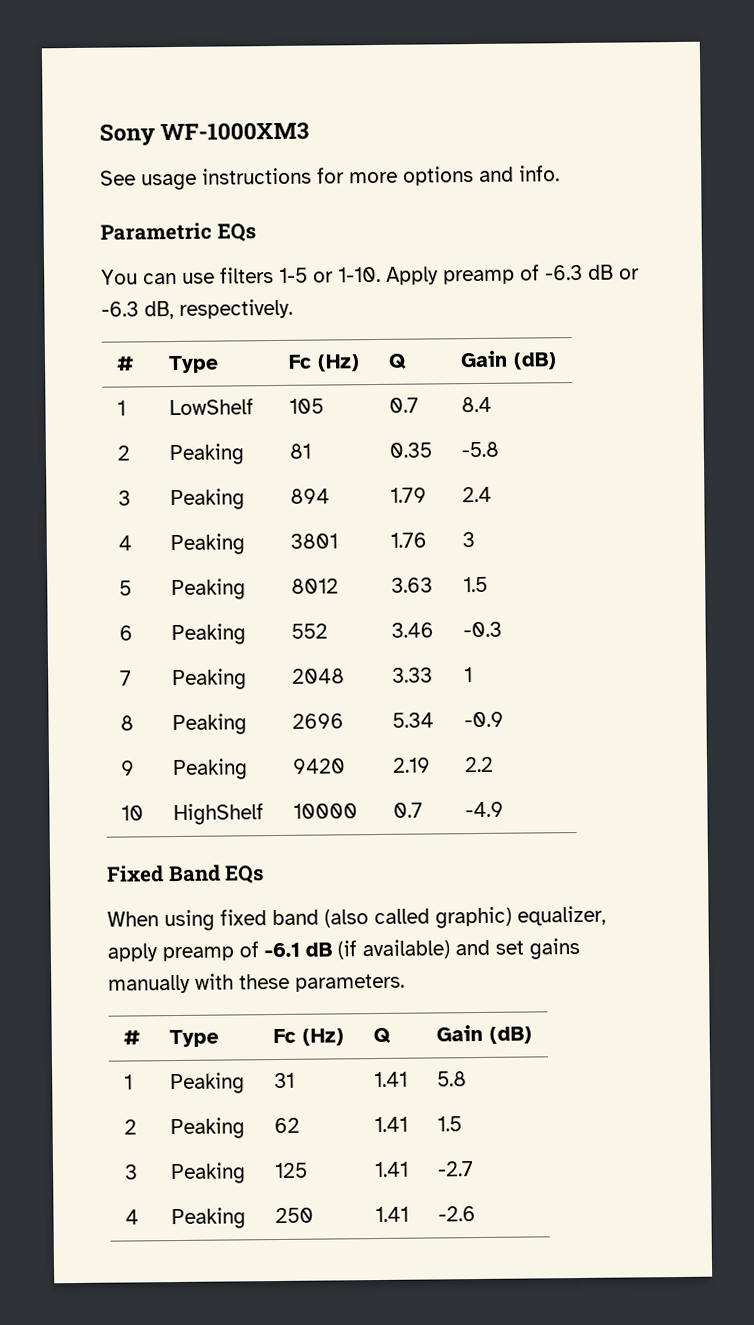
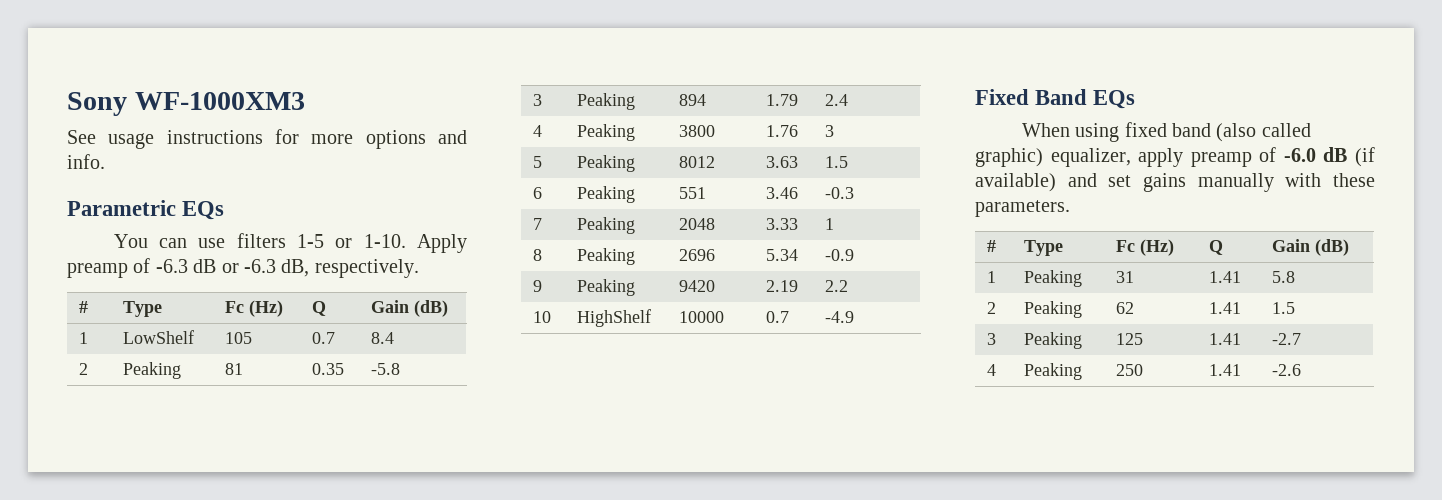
[289,533,338,549] 3801 -> [679,125,716,137] 3800
[290,623,328,639] 552 -> [679,187,707,199] 551
[264,942,300,958] -6.1 -> [1283,148,1316,162] -6.0

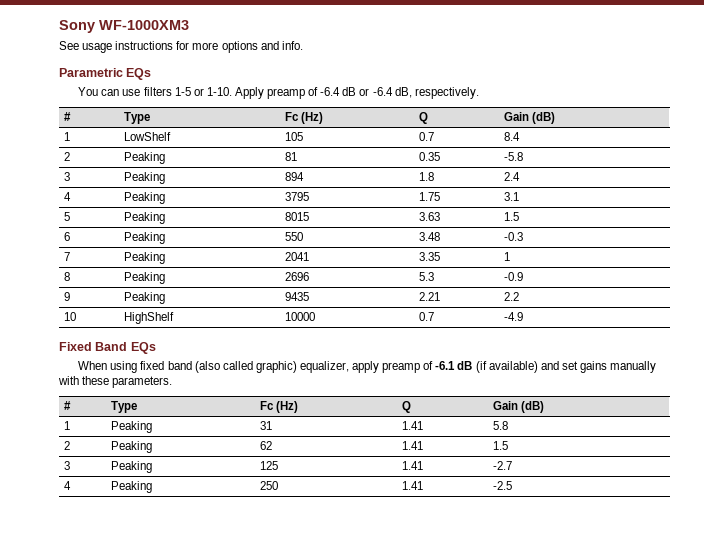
[155,259,188,273] -6.3 -> [320,87,341,96] -6.4
[244,259,276,273] -6.3 -> [372,87,393,96] -6.4
[766,94,799,106] 1.79 -> [418,172,434,181] 1.8
[679,125,716,137] [766,125,799,137] [825,125,835,137] 3800 | 1.76 | 3 -> [284,192,309,201] [418,192,440,201] [503,192,519,201] 3795 | 1.75 | 3.1
[679,156,716,168] 8012 -> [284,212,309,221] 8015
[679,187,707,199] [766,187,799,199] 551 | 3.46 -> [284,232,303,241] [418,232,440,241] 550 | 3.48
[679,218,716,230] [766,218,799,230] 2048 | 3.33 -> [284,252,309,261] [418,252,440,261] 2041 | 3.35
[766,249,799,261] 5.34 -> [418,272,434,281] 5.3
[679,280,716,292] [766,280,799,292] 9420 | 2.19 -> [284,292,309,301] [418,292,440,301] 9435 | 2.21
[1283,148,1316,162] -6.0 -> [435,361,456,370] -6.1
[1272,364,1302,376] -2.6 -> [492,481,512,490] -2.5

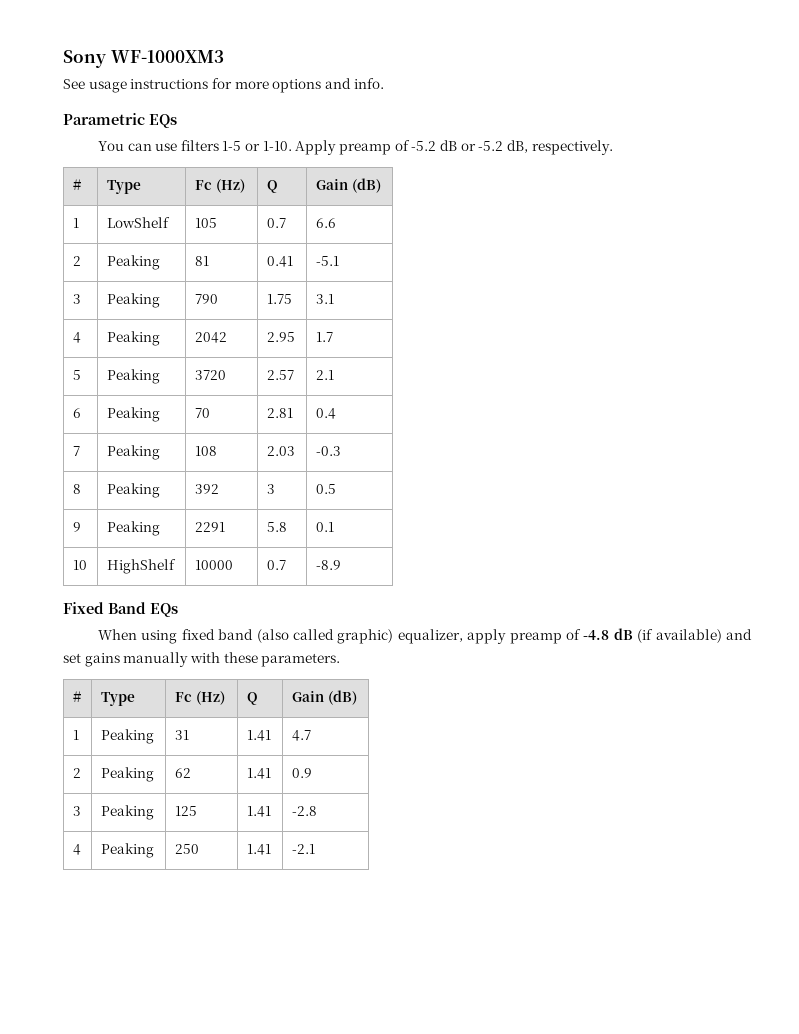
[320,87,341,96] -6.4 -> [411,141,437,151] -5.2
[372,87,393,96] -6.4 -> [478,141,504,151] -5.2
[503,132,520,141] 8.4 -> [315,218,336,228] 6.6
[418,152,440,161] [503,152,523,161] [63,172,70,181] [123,172,165,184] [284,172,304,181] [418,172,434,181] [503,172,520,181] [63,192,71,201] [123,192,165,204] [284,192,309,201] [418,192,440,201] [503,192,519,201] 0.35 | -5.8 // 3 | Peaking | 894 | 1.8 | 2.4 // 4 | Peaking | 3795 | 1.75 | 3.1 -> [266,256,293,267] [315,256,339,266] [72,294,81,304] [106,293,160,308] [194,294,218,304] [266,294,292,304] [315,294,334,304] [72,332,81,343] [106,331,160,346] [194,332,227,343] [266,332,295,342] [315,332,333,342] 0.41 | -5.1 // 3 | Peaking | 790 | 1.75 | 3.1 // 4 | Peaking | 2042 | 2.95 | 1.7
[284,212,309,221] [418,212,440,221] [503,212,519,221] 8015 | 3.63 | 1.5 -> [194,370,226,380] [266,370,294,380] [315,370,334,380] 3720 | 2.57 | 2.1
[284,232,303,241] [418,232,440,241] [503,232,523,241] 550 | 3.48 | -0.3 -> [194,408,210,418] [266,408,293,418] [315,408,336,419] 70 | 2.81 | 0.4
[284,252,309,261] [418,252,440,261] [503,252,510,261] 2041 | 3.35 | 1 -> [194,446,217,456] [266,446,295,456] [315,446,341,456] 108 | 2.03 | -0.3
[284,272,309,281] [418,272,434,281] [503,272,523,281] 2696 | 5.3 | -0.9 -> [194,484,219,494] [266,484,275,494] [315,484,336,494] 392 | 3 | 0.5
[284,292,309,301] [418,292,440,301] [503,292,519,301] 9435 | 2.21 | 2.2 -> [194,522,225,532] [266,522,287,532] [315,522,334,532] 2291 | 5.8 | 0.1
[503,312,523,321] -4.9 -> [315,560,341,570] -8.9
[435,361,456,370] -6.1 -> [583,630,610,640] -4.8
[492,421,508,430] 5.8 -> [291,730,311,741] 4.7
[492,441,508,450] 1.5 -> [291,768,312,778] 0.9
[492,461,512,470] -2.7 -> [291,806,317,816] -2.8
[492,481,512,490] -2.5 -> [291,844,315,854] -2.1

